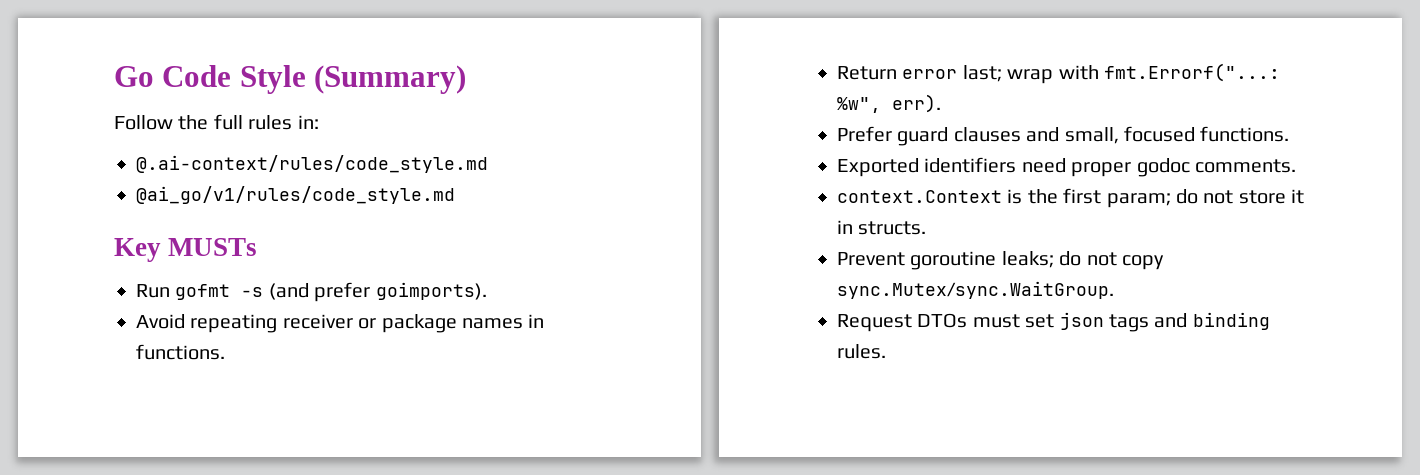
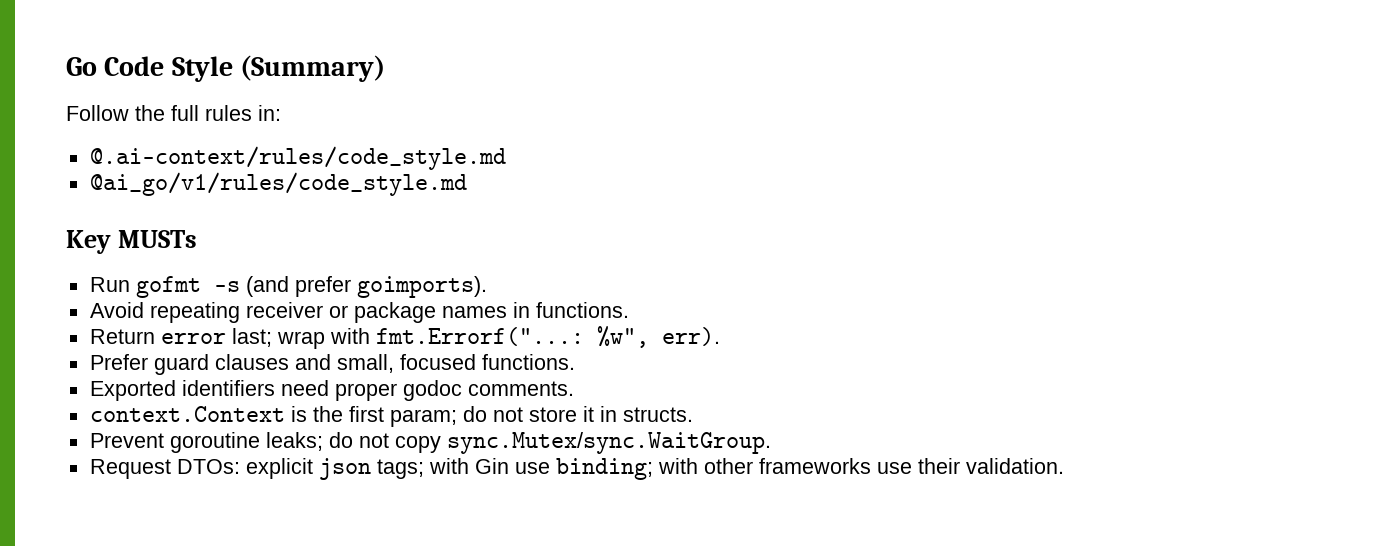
[917,312,1270,332] [837,344,886,359] DTOs must set json tags and binding rules. -> [176,458,1064,480] DTOs: explicit json tags; with Gin use binding; with other frameworks use their validation.

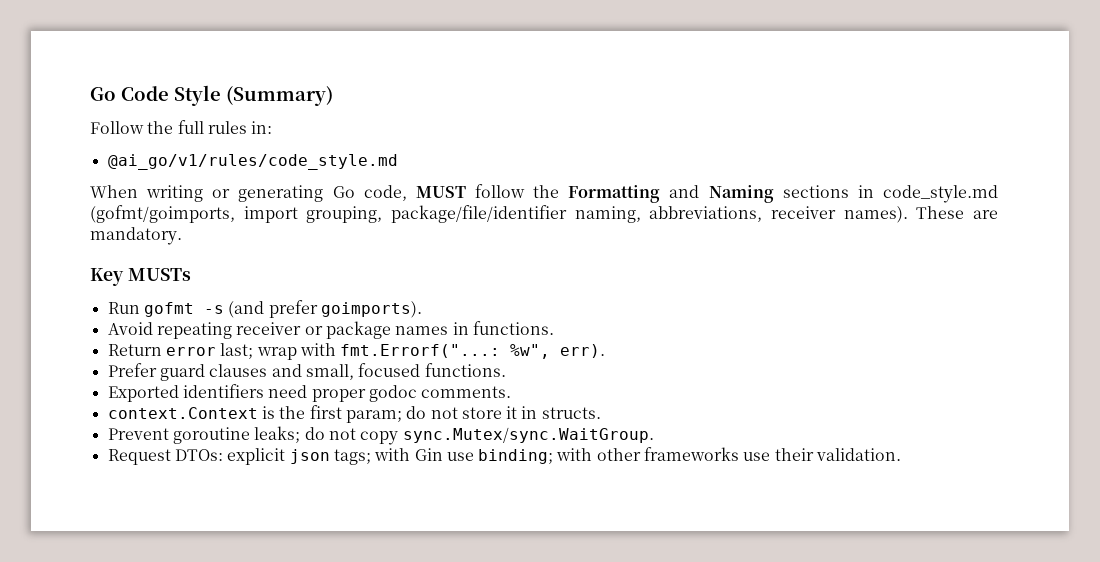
[89,146,506,170] [89,172,467,196] @.ai-context/rules/code_style.md // @ai_go/v1/rules/code_style.md -> [107,154,398,170] [90,184,998,203] [90,205,998,223] [90,227,182,245] @ai_go/v1/rules/code_style.md // When writing or generating Go code, MUST follow the Formatting and Naming sections in code_style.md (gofmt/goimports, import grouping, package/file/identifier naming, abbreviations, receiver names). These are mandatory.

